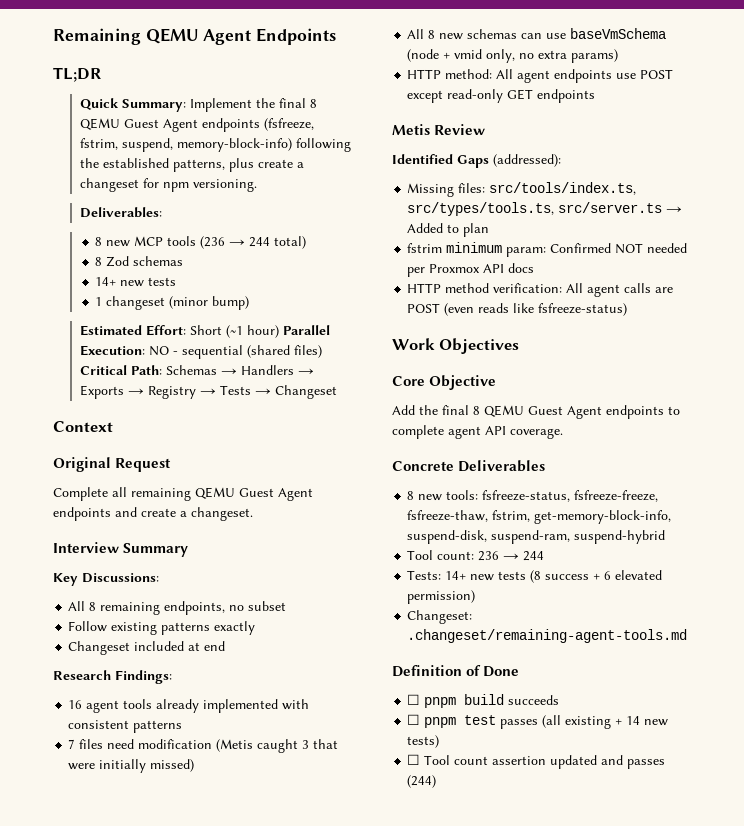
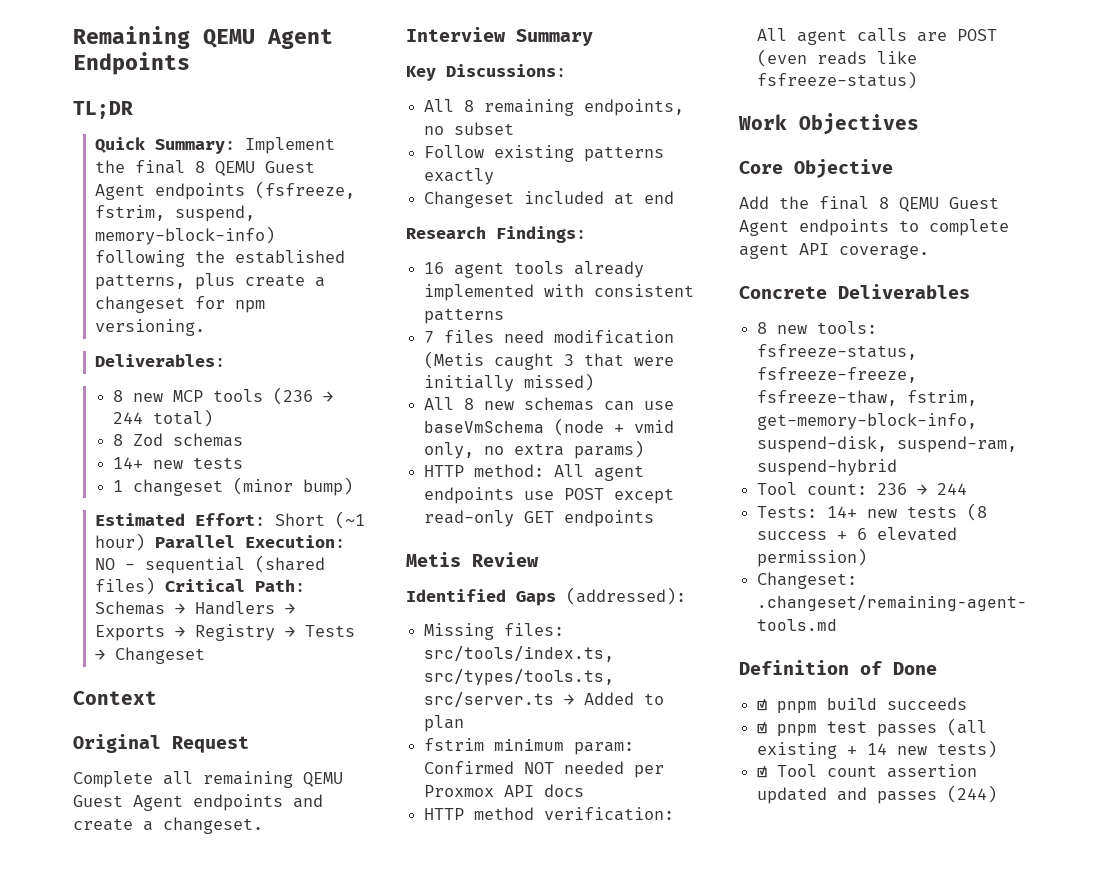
[407,694,421,705] ☐ -> [757,699,768,711] ☑
[407,714,421,725] ☐ -> [757,722,768,734] ☑
[407,754,421,765] ☐ -> [757,766,768,778] ☑

